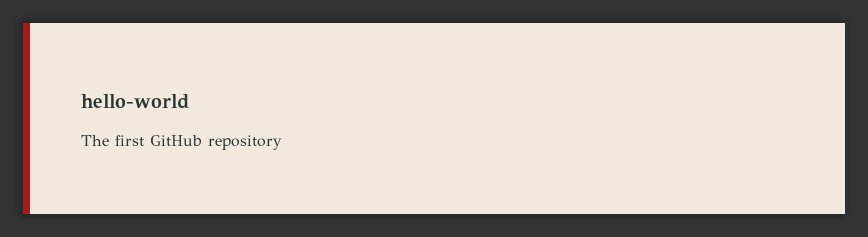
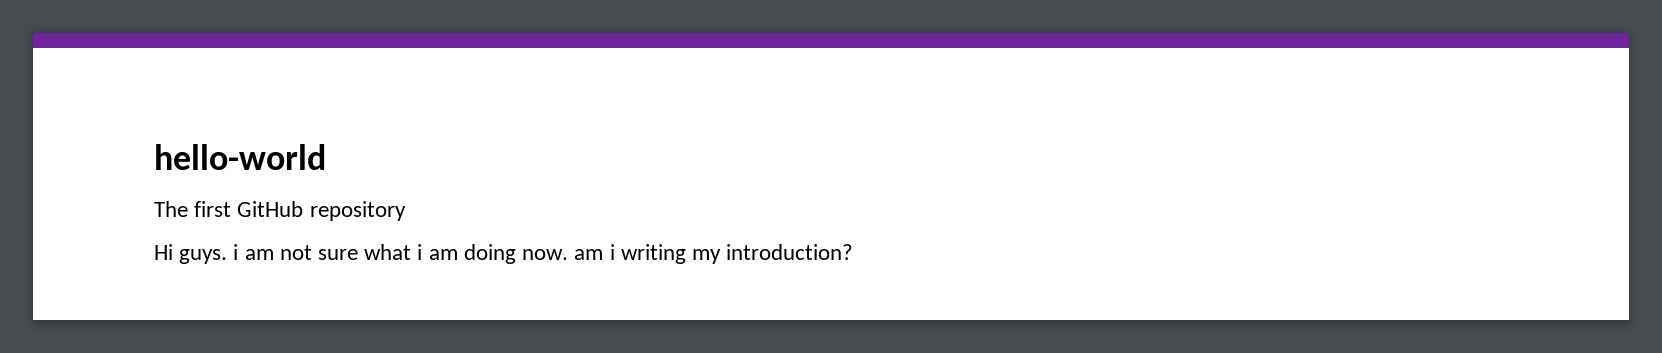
(282, 142) none -> [154,244,854,264] // Hi guys. i am not sure what i am doing now. am i writing my introduction?

